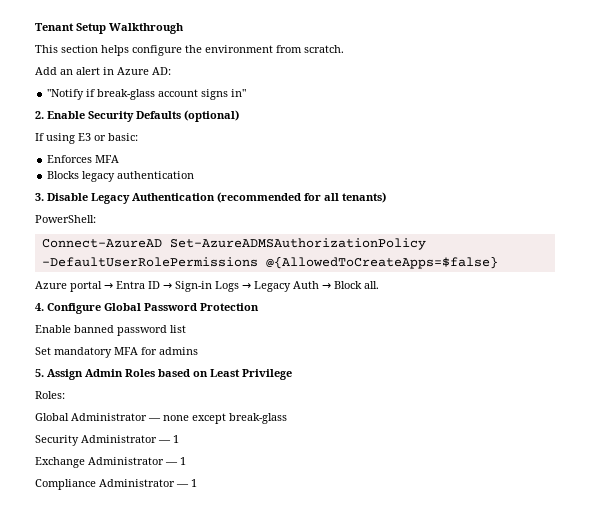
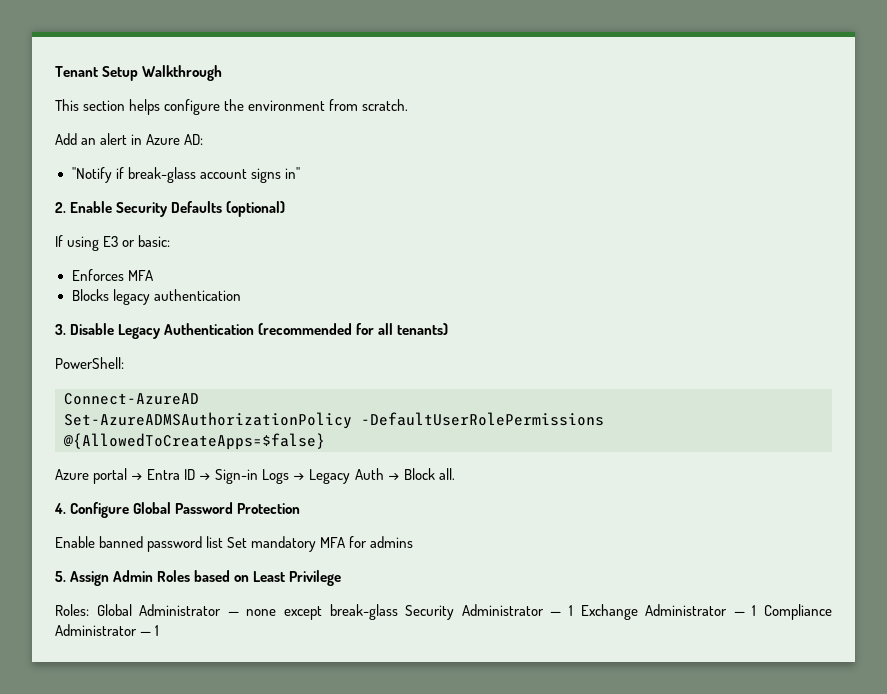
(162, 243) none -> (199, 399) //
(186, 329) // -> (224, 542) none
(65, 395) // -> (89, 610) none
(287, 418) // -> (398, 612) none
(179, 439) // -> (574, 610) none
(186, 461) // -> (757, 610) none

